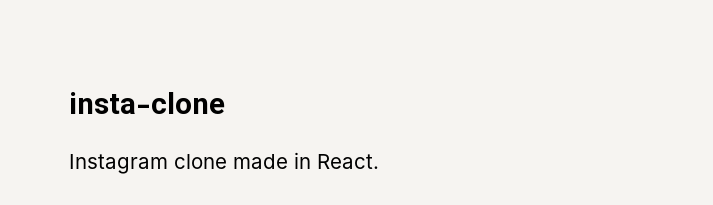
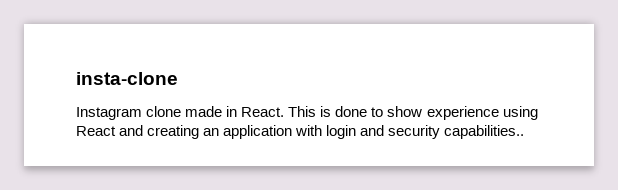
(379, 161) none -> [288,106,538,120] [76,125,525,139] This is done to show experience using React and creating an application with login and security capabilities..

